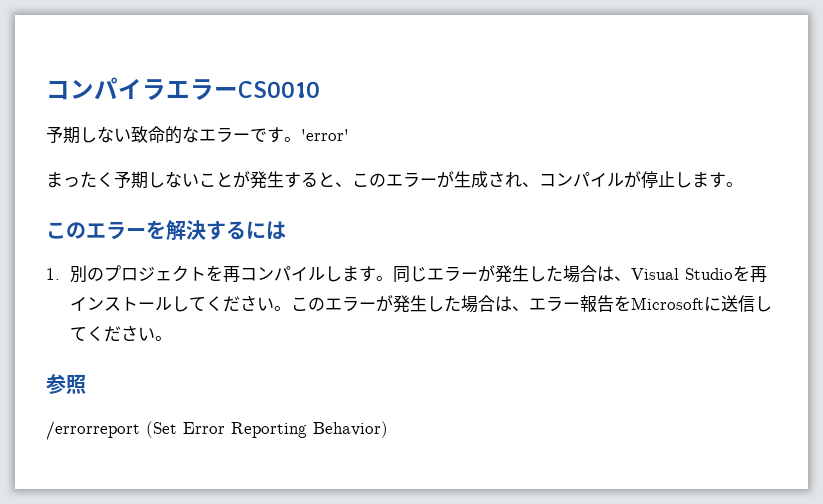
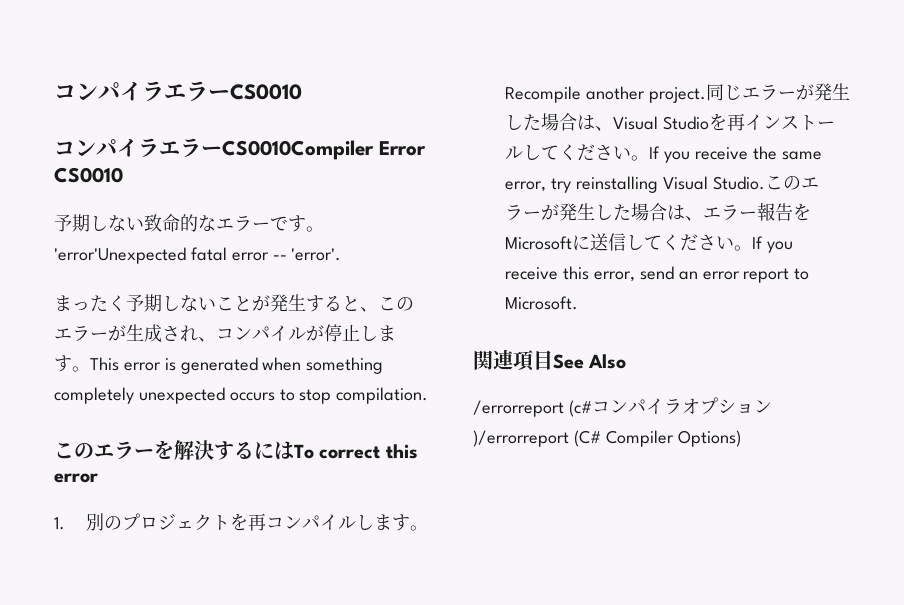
(320, 89) none -> [54,138,426,160] [54,167,123,183] // コンパイラエラーCS0010Compiler Error CS0010
[301,129,349,141] 'error' -> [54,247,342,264] 'error'Unexpected fatal error -- 'error'.
(743, 184) none -> [90,357,384,374] [54,387,429,404] This error is generated when something completely unexpected occurs to stop compilation.
(286, 230) none -> [294,444,418,459] [54,473,98,483] To correct this error
(394, 278) none -> [505,86,706,103] Recompile another project.
(292, 308) none -> [649,146,822,163] [505,176,765,193] If you receive the same error, try reinstalling Visual Studio.
[46,374,86,394] [46,421,388,440] // 参照 // /errorreport (Set Error Reporting Behavior) -> [752,236,794,253] [505,266,810,283] [505,296,579,310] [473,349,627,371] [473,397,772,417] [473,430,741,447] If you receive this error, send an error report to Microsoft. // 関連項目See Also // /errorreport (c#コンパイラオプション)/errorreport (C# Compiler Options)

